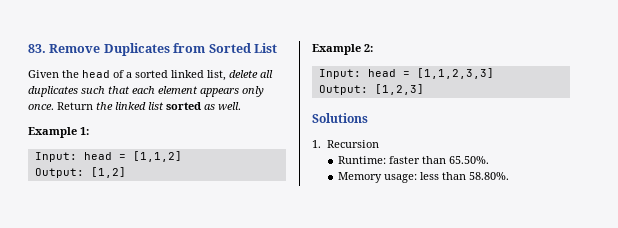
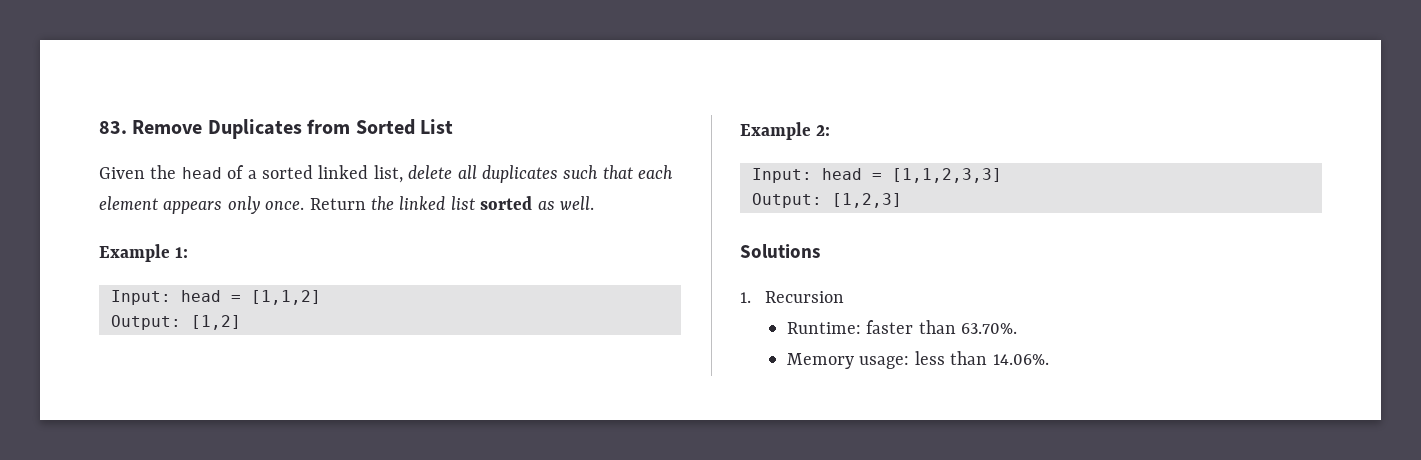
[449,156,490,164] 65.50%. -> [961,323,1018,334] 63.70%.
[469,172,510,180] 58.80%. -> [992,354,1049,365] 14.06%.

